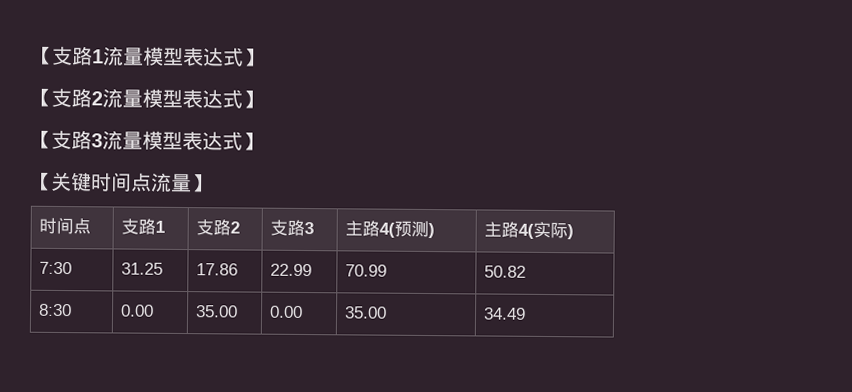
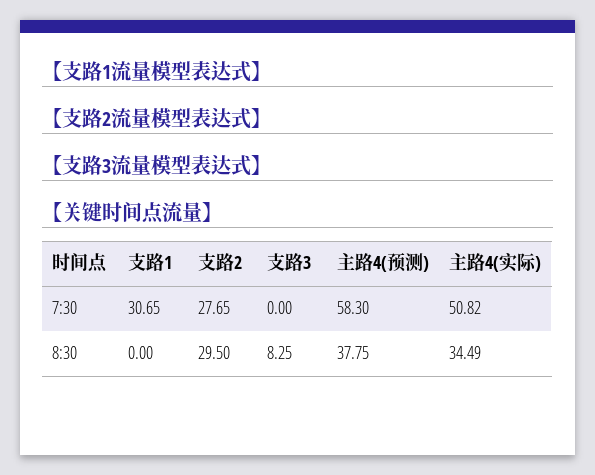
[121,262,164,275] [196,263,239,276] [270,263,313,277] [345,264,388,277] 31.25 | 17.86 | 22.99 | 70.99 -> [128,301,161,314] [198,301,231,314] [267,301,293,314] [337,301,370,314] 30.65 | 27.65 | 0.00 | 58.30
[195,305,239,318] [269,305,304,318] [344,306,388,319] 35.00 | 0.00 | 35.00 -> [198,346,231,359] [267,346,293,359] [337,346,370,359] 29.50 | 8.25 | 37.75

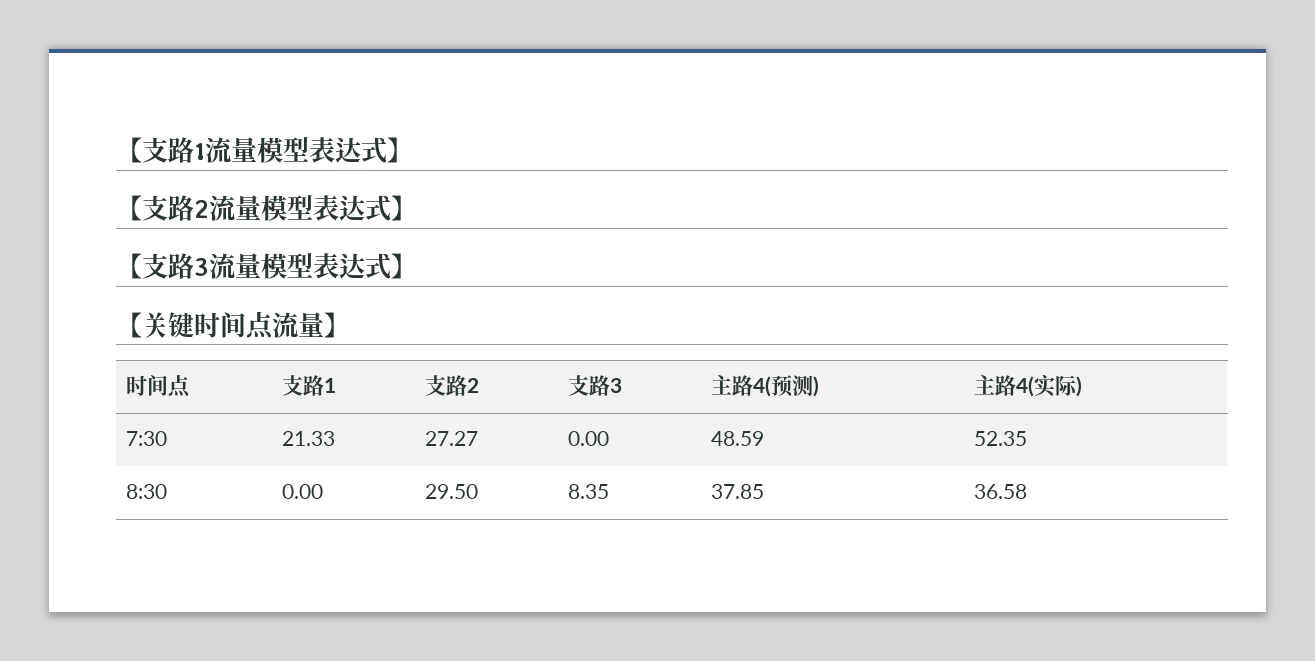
[128,301,161,314] [198,301,231,314] [267,301,293,314] [337,301,370,314] [449,301,482,314] 30.65 | 27.65 | 0.00 | 58.30 | 50.82 -> [282,431,336,446] [425,431,479,446] [568,431,610,446] [711,431,765,446] [974,431,1028,446] 21.33 | 27.27 | 0.00 | 48.59 | 52.35
[267,346,293,359] [337,346,370,359] [449,346,482,359] 8.25 | 37.75 | 34.49 -> [568,484,610,499] [711,484,765,499] [974,484,1028,499] 8.35 | 37.85 | 36.58

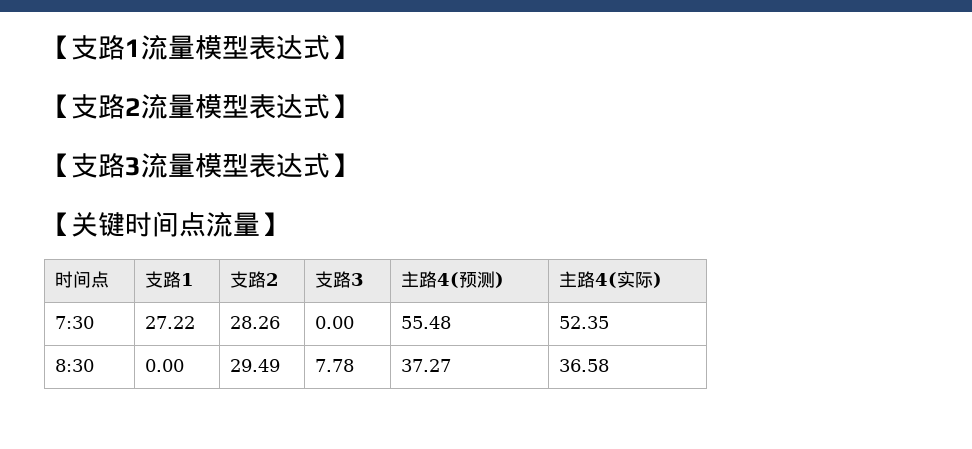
[282,431,336,446] [425,431,479,446] [568,431,610,446] [711,431,765,446] 21.33 | 27.27 | 0.00 | 48.59 -> [145,316,196,329] [230,316,281,329] [315,316,355,329] [401,316,452,329] 27.22 | 28.26 | 0.00 | 55.48
[425,484,479,499] [568,484,610,499] [711,484,765,499] 29.50 | 8.35 | 37.85 -> [230,359,281,372] [315,359,355,372] [401,359,452,372] 29.49 | 7.78 | 37.27

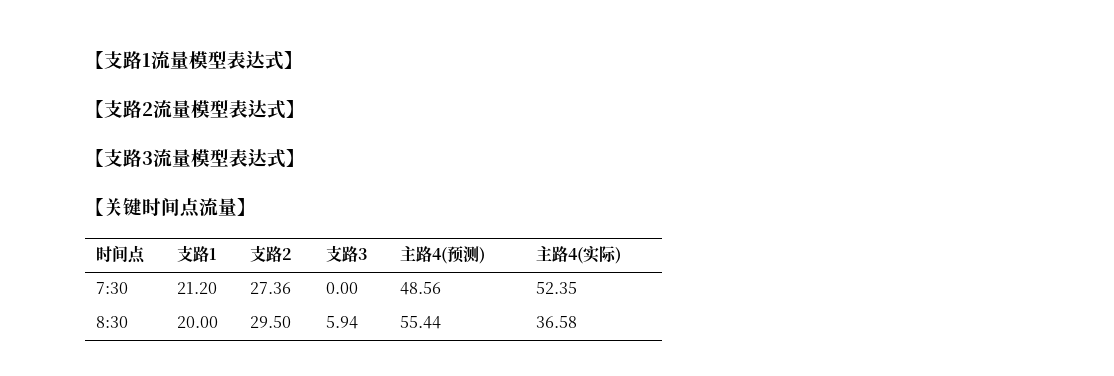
[145,316,196,329] [230,316,281,329] [315,316,355,329] [401,316,452,329] 27.22 | 28.26 | 0.00 | 55.48 -> [176,282,217,294] [249,282,291,294] [325,282,358,294] [399,282,441,295] 21.20 | 27.36 | 0.00 | 48.56
[145,359,185,372] [230,359,281,372] [315,359,355,372] [401,359,452,372] 0.00 | 29.49 | 7.78 | 37.27 -> [176,316,218,328] [249,316,291,328] [325,316,358,329] [399,316,441,329] 20.00 | 29.50 | 5.94 | 55.44

